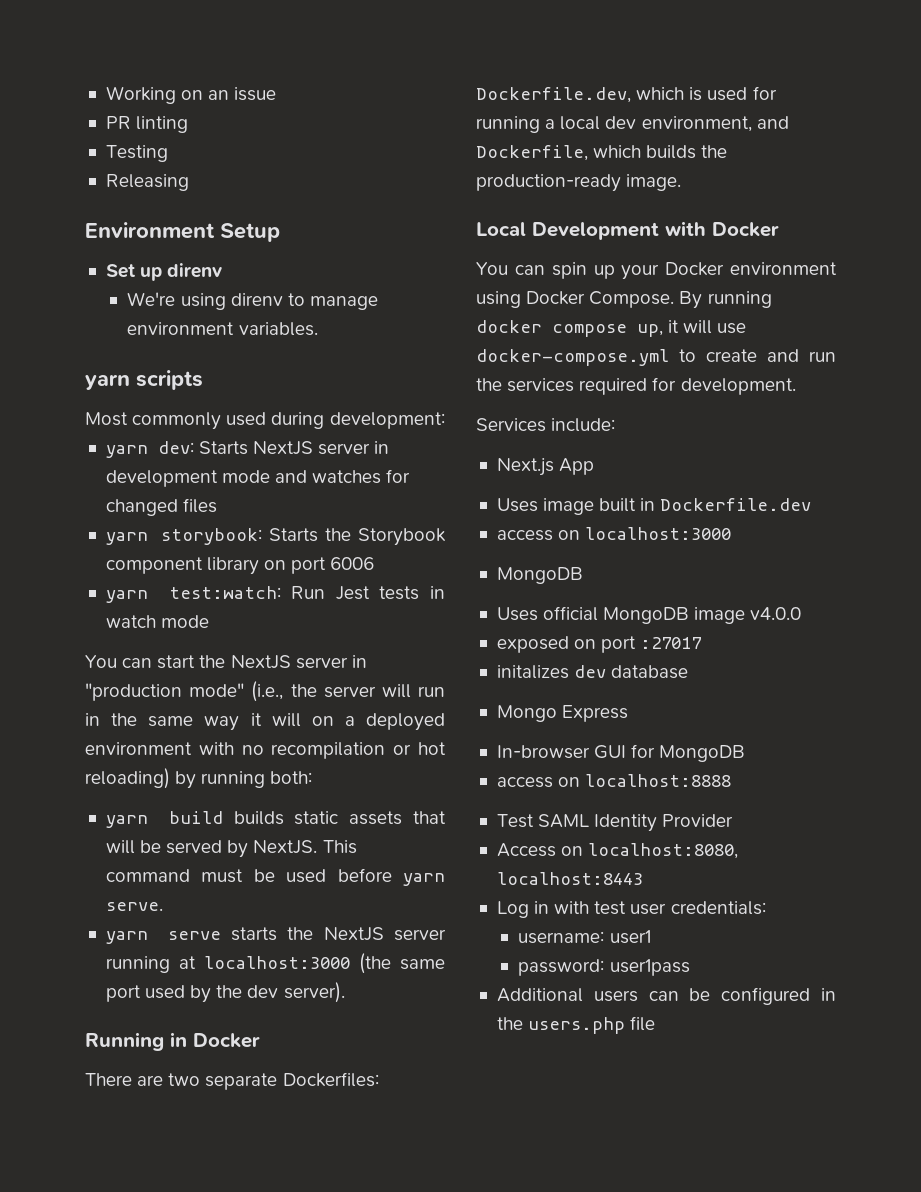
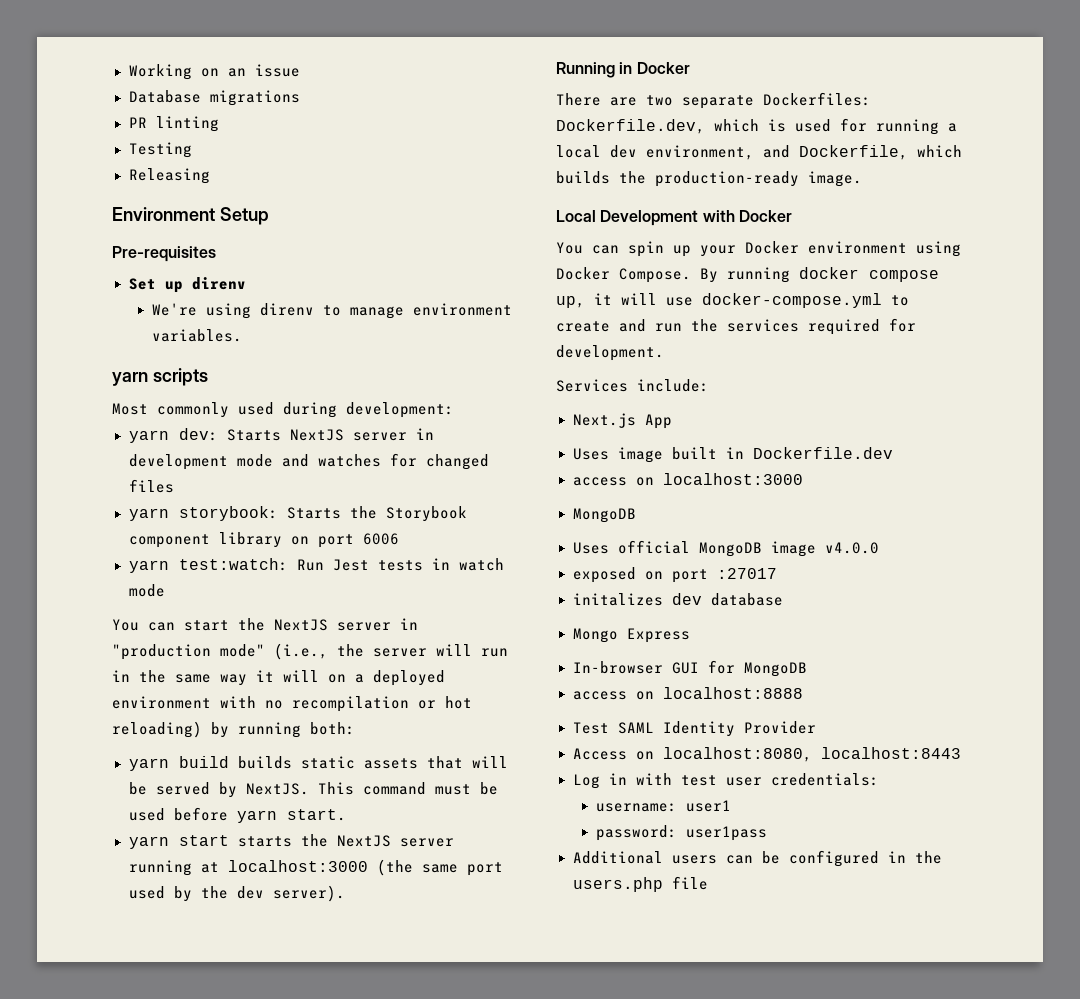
(277, 94) none -> [128,90,300,106] // Database migrations
(280, 232) none -> [112,246,216,262] // Pre-requisites
[105,902,163,911] [105,931,221,944] serve. // yarn serve -> [286,809,346,821] [128,835,229,849] start. // yarn start

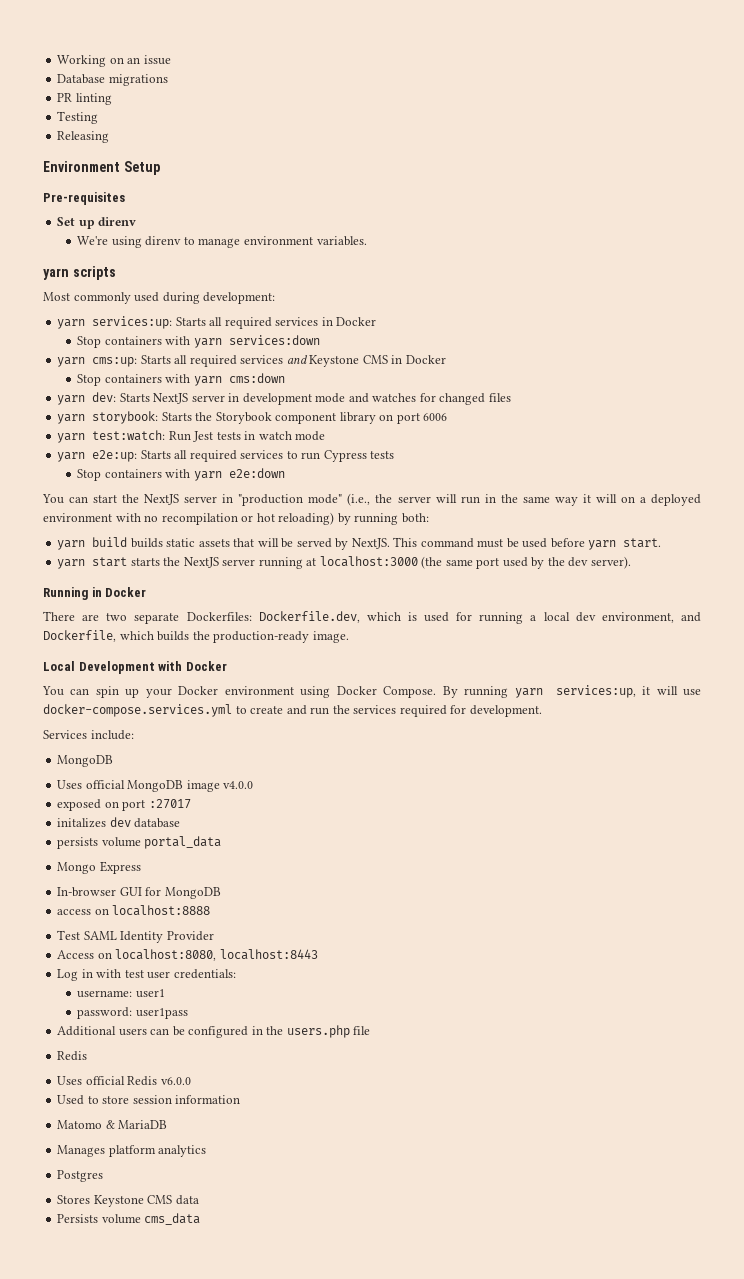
(454, 410) none -> [57,316,377,329] [77,335,320,348] [57,355,446,367] [77,373,285,386] // yarn services:up: Starts all required services in Docker // Stop containers with yarn services:down // yarn cms:up: Starts all required services and Keystone CMS in Docker // Stop containers with yarn cms:down
(165, 590) none -> [57,450,395,462] [77,468,285,481] // yarn e2e:up: Starts all required services to run Cypress tests // Stop containers with yarn e2e:down
[799,267,939,282] [556,296,585,308] docker compose up, -> [514,685,636,698] yarn services:up,
[702,293,882,308] docker-compose.yml -> [43,704,232,717] docker-compose.services.yml
[572,413,672,429] [572,447,893,463] [572,473,803,486] // Next.js App // Uses image built in Dockerfile.dev // access on localhost:3000 -> (134, 735) none
(783, 599) none -> [57,836,222,849] // persists volume portal_data
(708, 883) none -> [57,1051,88,1061] [57,1076,191,1086] [57,1095,241,1105] [57,1120,168,1129] [57,1145,207,1157] [57,1170,104,1182] [57,1195,199,1207] [57,1213,201,1225] // Redis // Uses official Redis v6.0.0 // Used to store session information // Matomo & MariaDB // Manages platform analytics // Postgres // Stores Keystone CMS data // Persists volume cms_data

